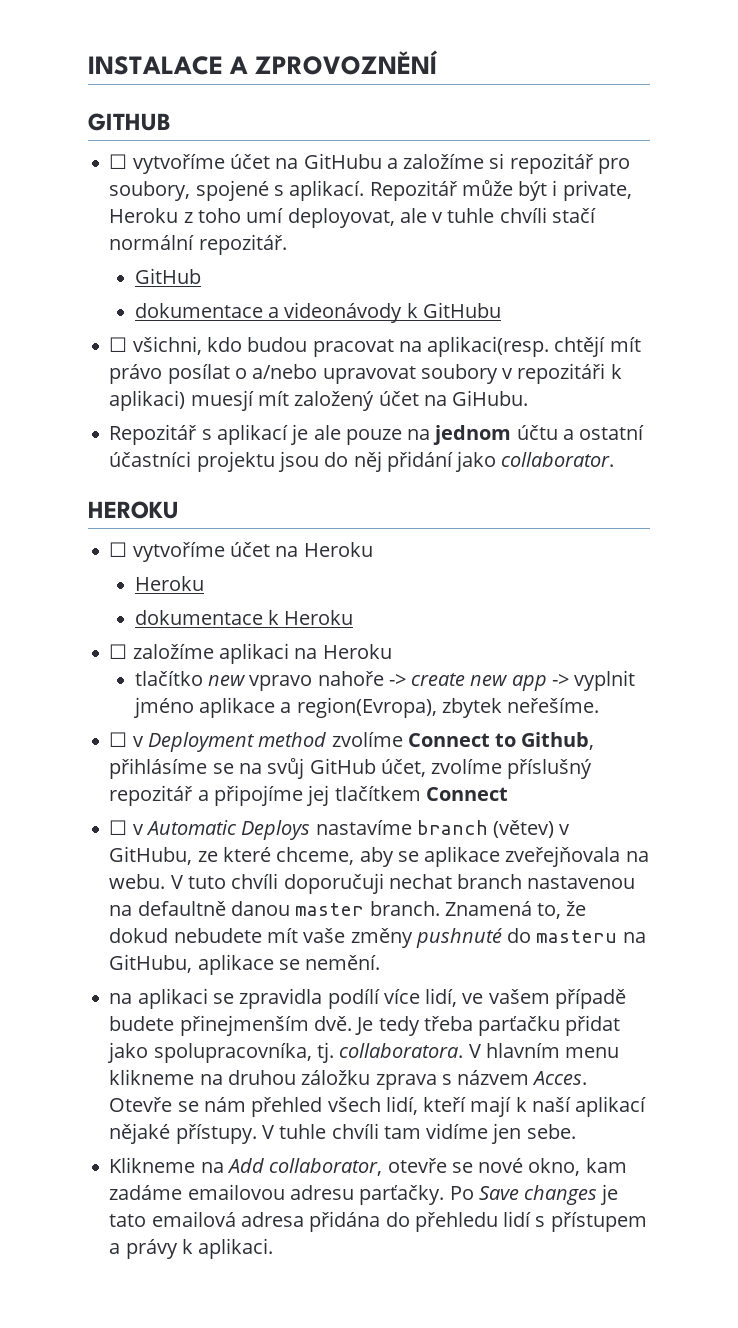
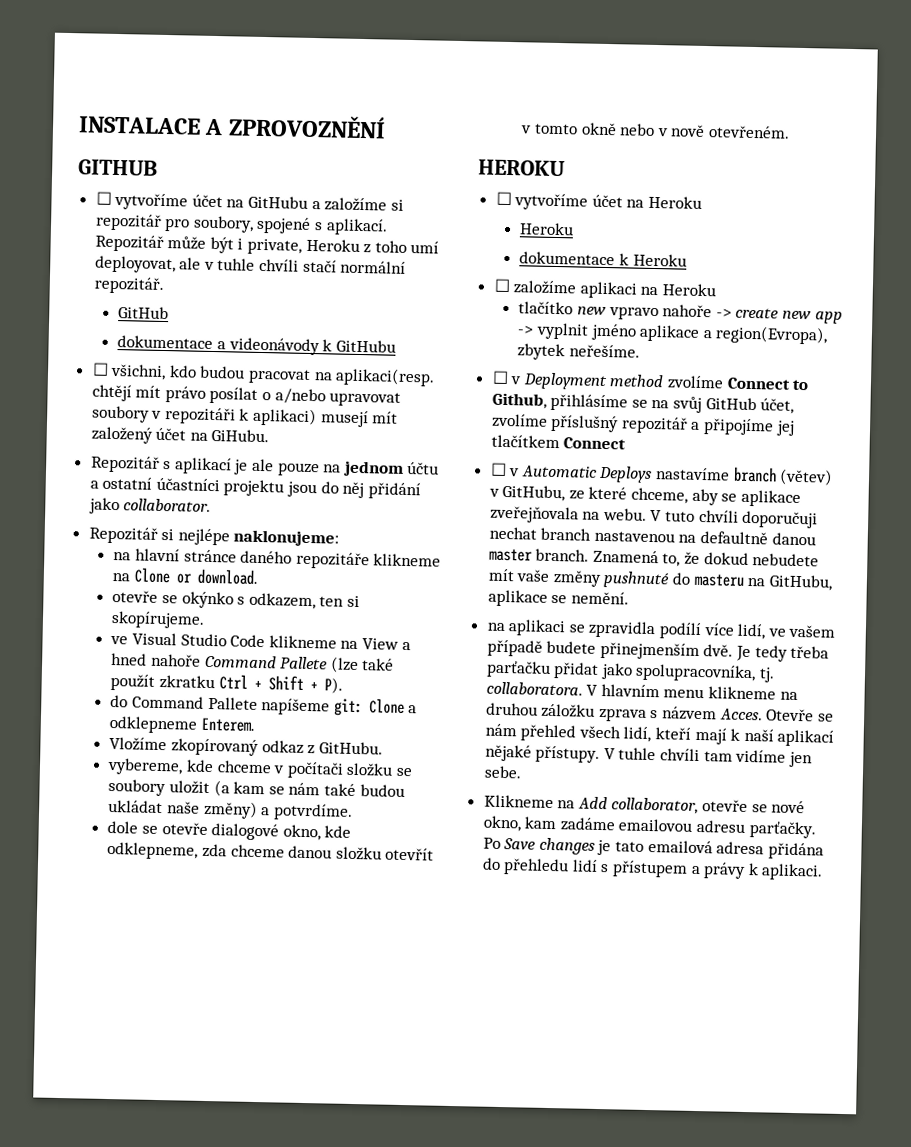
[190,390,254,411] muesjí -> [319,410,369,428] musejí
(615, 459) none -> [88,526,340,547] [113,548,442,570] [112,567,260,585] [112,590,361,610] [111,610,206,629] [110,632,411,651] [111,652,395,674] [110,673,343,694] [110,694,418,717] [109,715,256,734] [109,736,383,757] [107,757,414,779] [108,778,405,798] [108,799,353,821] [107,820,352,841] [107,841,435,861] [521,122,791,139] // Repozitář si nejlépe naklonujeme: // na hlavní stránce daného repozitáře klikneme na Clone or download. // otevře se okýnko s odkazem, ten si skopírujeme. // ve Visual Studio Code klikneme na View a hned nahoře Command Pallete (lze také použít zkratku Ctrl + Shift + P). // do Command Pallete napíšeme git: Clone a odklepneme Enterem. // Vložíme zkopírovaný odkaz z GitHubu. // vybereme, kde chceme v počítači složku se soubory uložit (a kam se nám také budou ukládat naše změny) a potvrdíme. // dole se otevře dialogové okno, kde odklepneme, zda chceme danou složku otevřít v tomto okně nebo v nově otevřeném.

